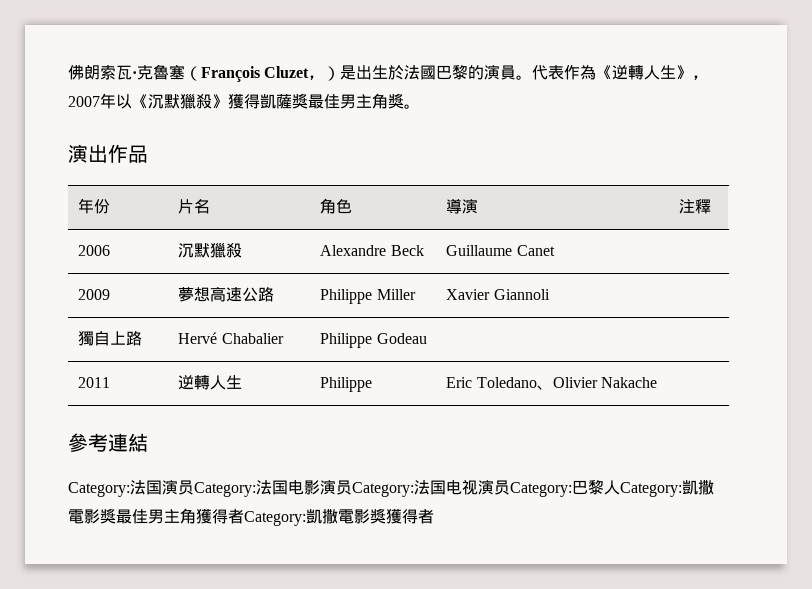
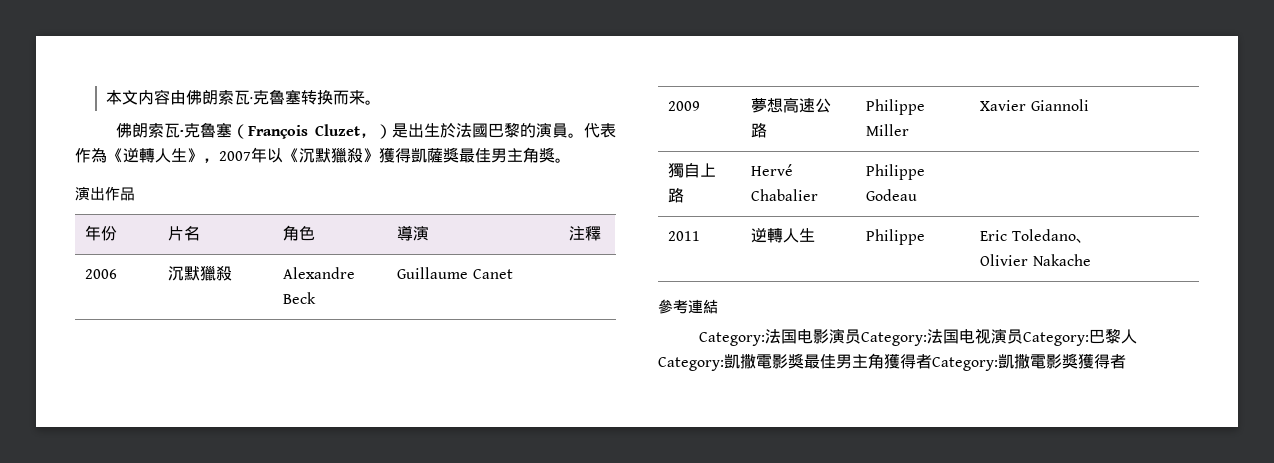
(68, 72) none -> [106,89,382,105] 本文内容由佛朗索瓦·克魯塞转换而来。 //
[162,480,288,497] 演员Category:法国 -> (797, 336) none

